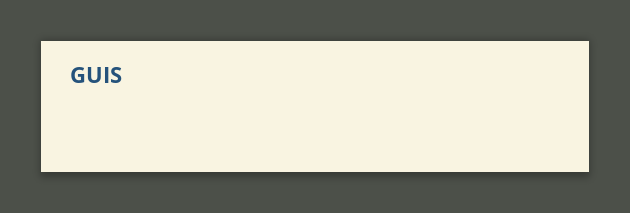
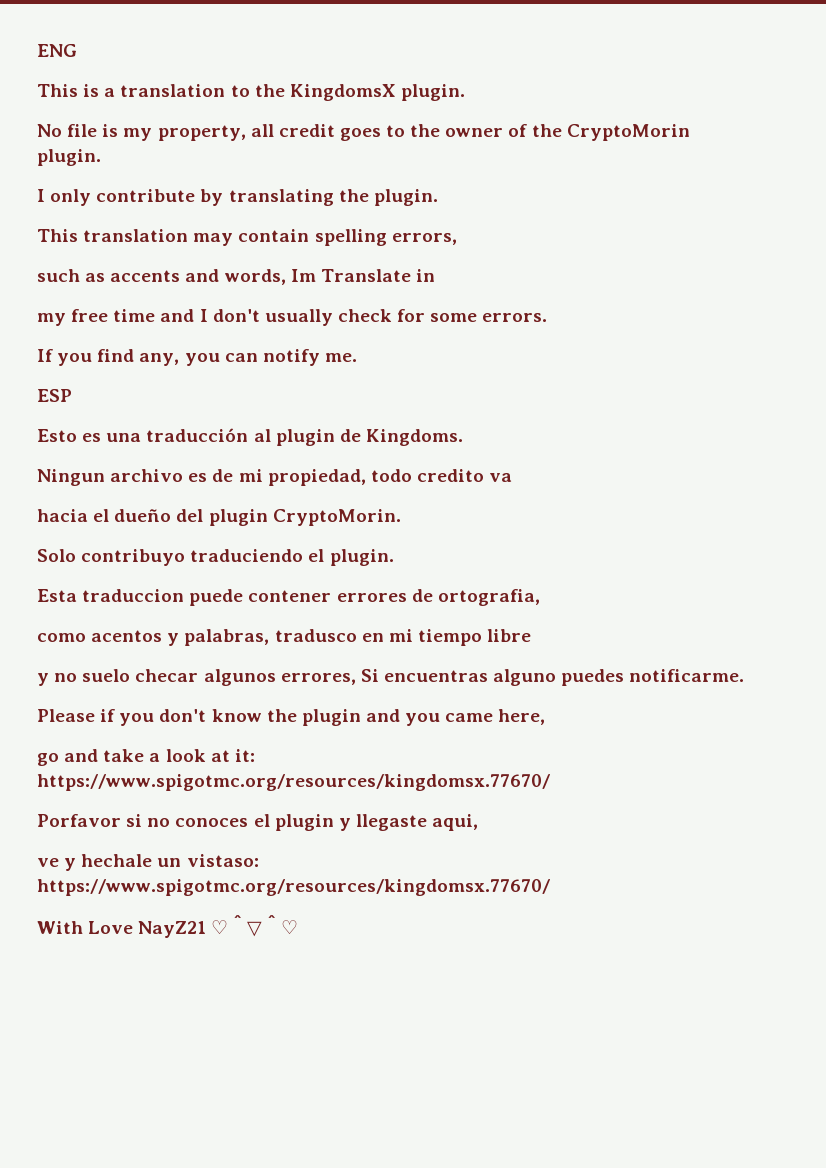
[70,67,122,83] GUIS -> [37,44,77,57] [37,84,465,101] [37,124,690,141] [37,149,101,166] [37,189,438,206] [37,229,457,246] [37,269,435,285] [37,309,548,326] [37,349,357,366] [37,389,72,402] [37,428,463,446] [37,469,513,486] [37,509,401,526] [37,549,394,566] [37,589,540,606] [37,629,532,646] [37,669,745,686] [37,709,546,726] [37,749,255,766] [37,774,550,791] [37,814,479,831] [37,854,259,871] [37,879,550,896] [37,915,299,938] ENG // This is a translation to the KingdomsX plugin. // No file is my property, all credit goes to the owner of the CryptoMorin plugin. // I only contribute by translating the plugin. // This translation may contain spelling errors, // such as accents and words, Im Translate in // my free time and I don't usually check for some errors. // If you find any, you can notify me. // ESP // Esto es una traducción al plugin de Kingdoms. // Ningun archivo es de mi propiedad, todo credito va // hacia el dueño del plugin CryptoMorin. // Solo contribuyo traduciendo el plugin. // Esta traduccion puede contener errores de ortografia, // como acentos y palabras, tradusco en mi tiempo libre // y no suelo checar algunos errores, Si encuentras alguno puedes notificarme. // Please if you don't know the plugin and you came here, // go and take a look at it: https://www.spigotmc.org/resources/kingdomsx.77670/ // Porfavor si no conoces el plugin y llegaste aqui, // ve y hechale un vistaso: https://www.spigotmc.org/resources/kingdomsx.77670/ // With Love NayZ21 ♡＾▽＾♡

